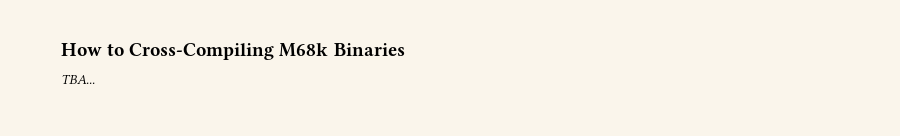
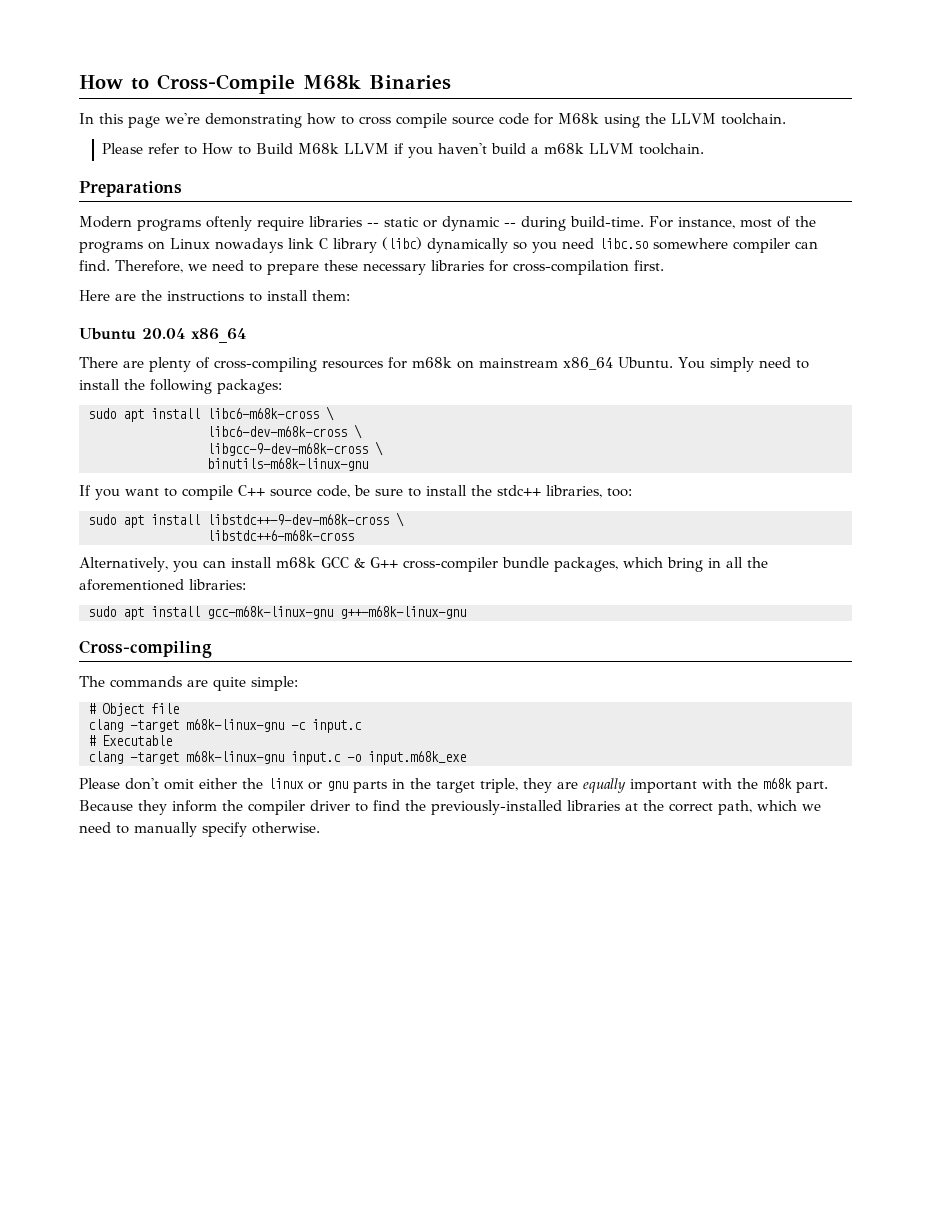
[61,43,275,60] How to Cross-Compiling -> [79,74,295,94] How to Cross-Compile
[61,74,95,84] TBA... -> [79,113,786,128] [102,143,705,158] [79,181,182,197] [79,216,816,231] [79,237,818,253] [79,260,664,275] [79,290,350,302] [79,328,246,343] [79,357,809,372] [79,379,282,394] [88,406,334,422] [207,424,362,439] [207,441,383,456] [207,458,368,471] [79,485,632,500] [88,512,404,528] [207,530,354,541] [79,557,768,572] [79,579,246,591] [88,606,466,620] [79,640,212,658] [79,676,298,691] [88,703,179,716] [88,719,362,733] [88,735,172,746] [88,751,466,765] [79,778,828,793] [79,800,821,815] [79,822,320,837] In this page we're demonstrating how to cross compile source code for M68k using the LLVM toolchain. // Please refer to How to Build M68k LLVM if you haven't build a m68k LLVM toolchain. // Preparations // Modern programs oftenly require libraries -- static or dynamic -- during build-time. For instance, most of the programs on Linux nowadays link C library (libc) dynamically so you need libc.so somewhere compiler can find. Therefore, we need to prepare these necessary libraries for cross-compilation first. // Here are the instructions to install them: // Ubuntu 20.04 x86_64 // There are plenty of cross-compiling resources for m68k on mainstream x86_64 Ubuntu. You simply need to install the following packages: // sudo apt install libc6-m68k-cross \ // libc6-dev-m68k-cross \ // libgcc-9-dev-m68k-cross \ // binutils-m68k-linux-gnu // If you want to compile C++ source code, be sure to install the stdc++ libraries, too: // sudo apt install libstdc++-9-dev-m68k-cross \ // libstdc++6-m68k-cross // Alternatively, you can install m68k GCC & G++ cross-compiler bundle packages, which bring in all the aforementioned libraries: // sudo apt install gcc-m68k-linux-gnu g++-m68k-linux-gnu // Cross-compiling // The commands are quite simple: // # Object file // clang -target m68k-linux-gnu -c input.c // # Executable // clang -target m68k-linux-gnu input.c -o input.m68k_exe // Please don't omit either the linux or gnu parts in the target triple, they are equally important with the m68k part. Because they inform the compiler driver to find the previously-installed libraries at the correct path, which we need to manually specify otherwise.

